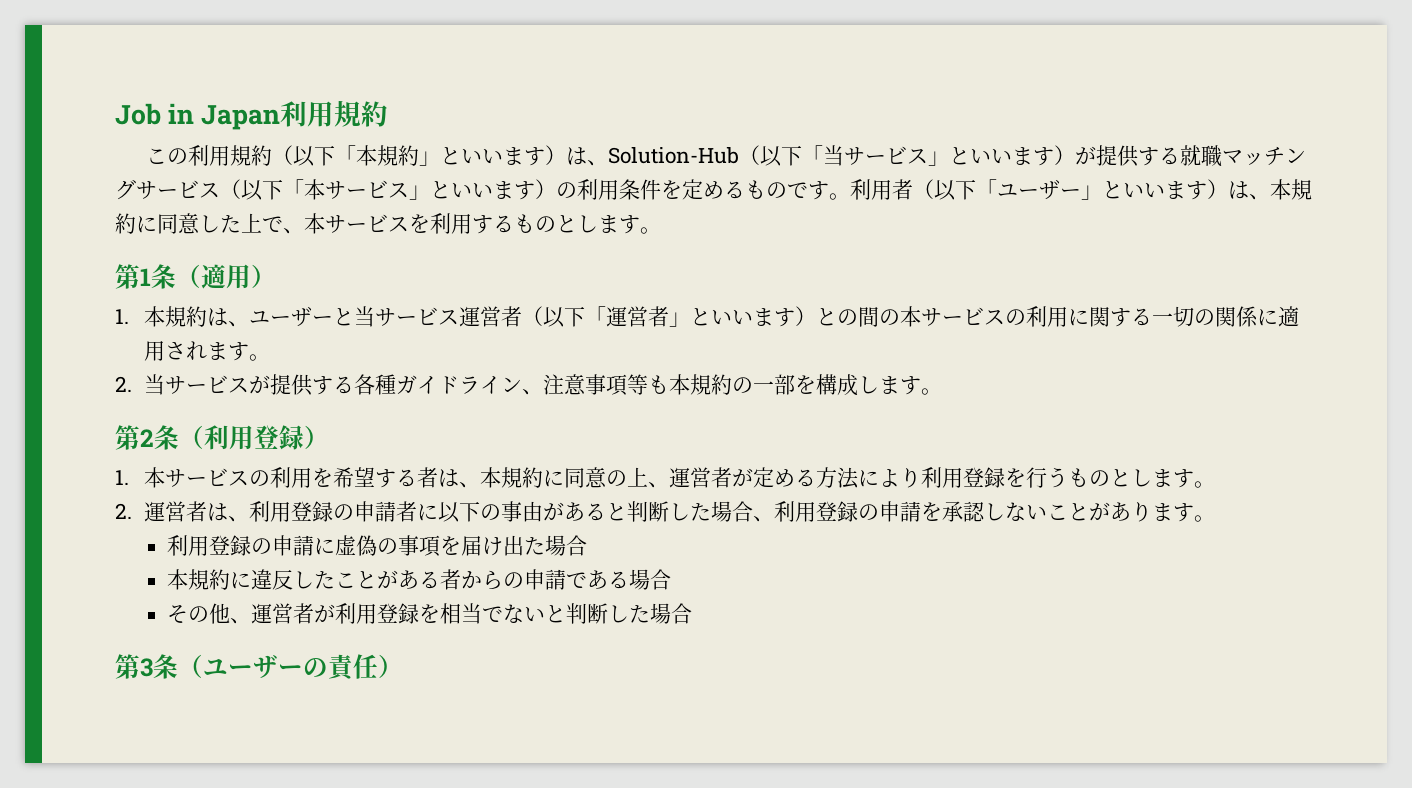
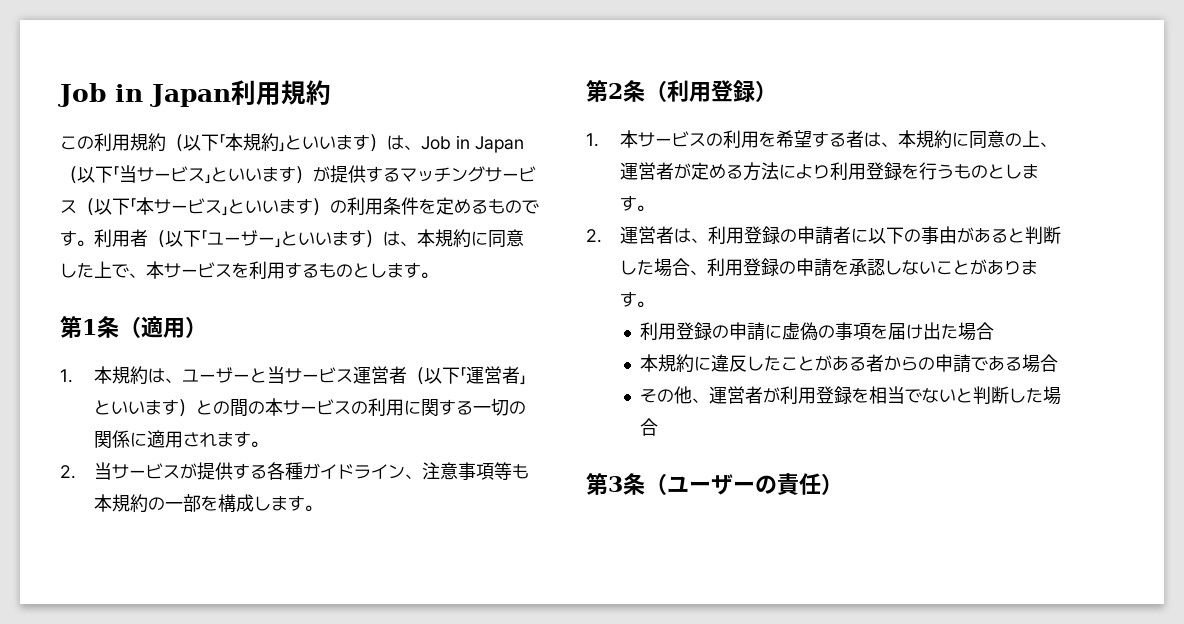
[608,147,740,164] Solution-Hub -> [421,135,524,153] Job in Japan
[1180,145,1223,167] 就職 -> (400, 175) none

